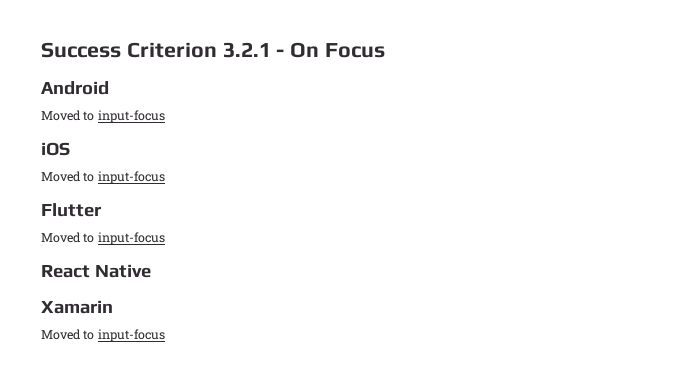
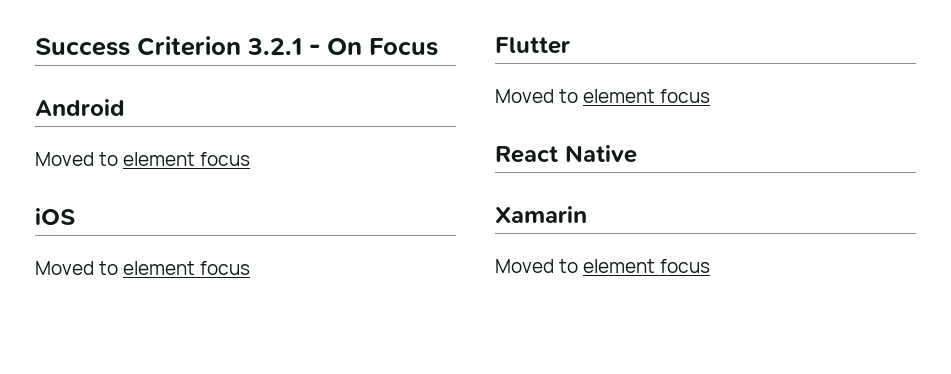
[97,110,165,123] input-focus -> [123,152,251,166] element focus
[97,171,165,184] input-focus -> [123,261,251,275] element focus
[97,232,165,245] input-focus -> [583,89,711,103] element focus
[97,329,165,342] input-focus -> [583,259,711,273] element focus

